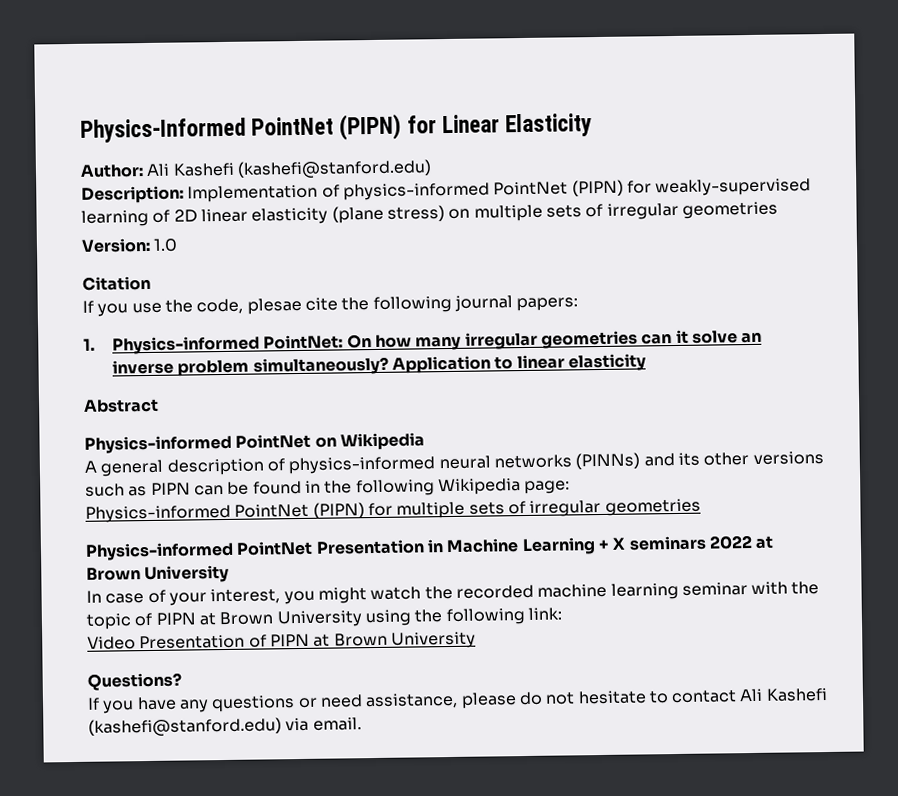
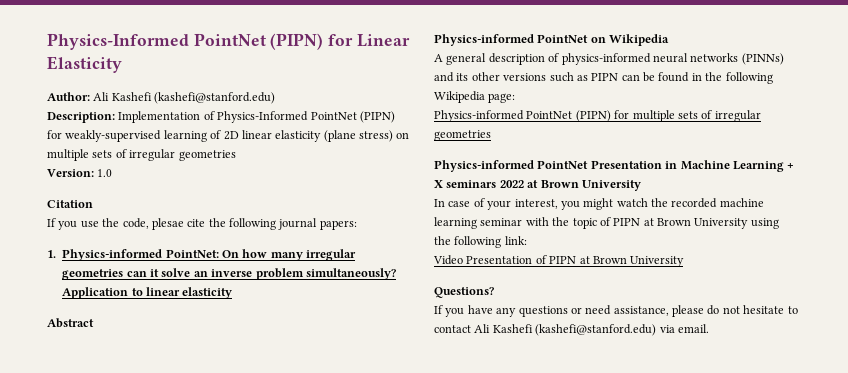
[342,182,490,201] physics-informed -> [217,111,309,123] Physics-Informed

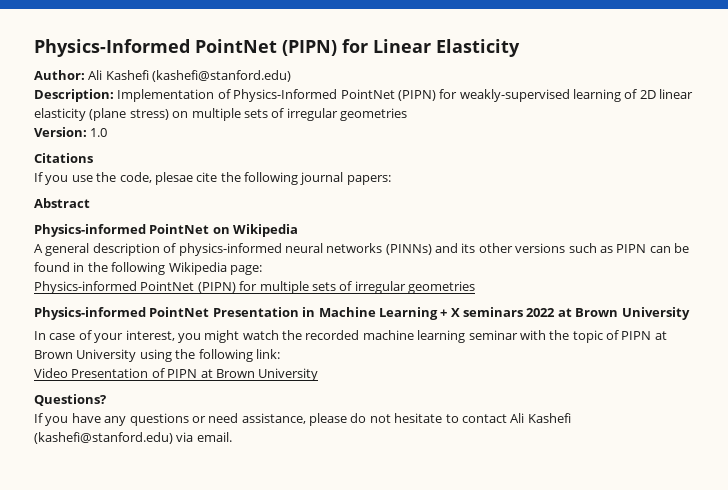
[47,200,93,208] Citation -> [34,153,93,163] Citations
[47,249,357,261] [62,268,396,280] [62,287,233,299] // 1. Physics-informed PointNet: On how many irregular geometries can it solve an inverse problem simultaneously? Application to linear elasticity -> (391, 180) none

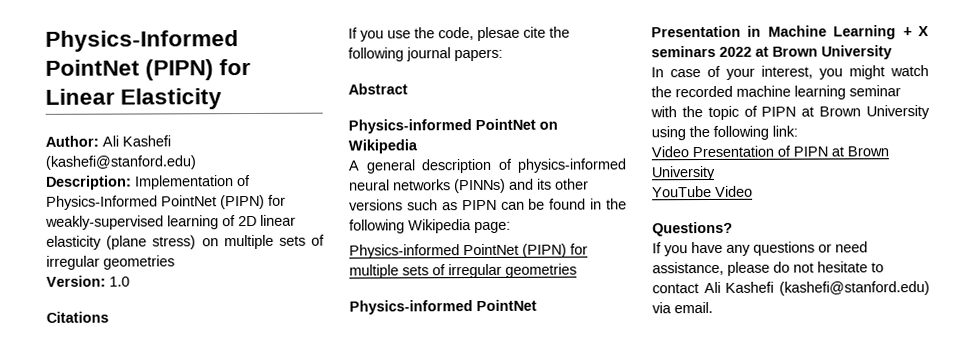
(319, 374) none -> [652,185,753,198] // YouTube Video

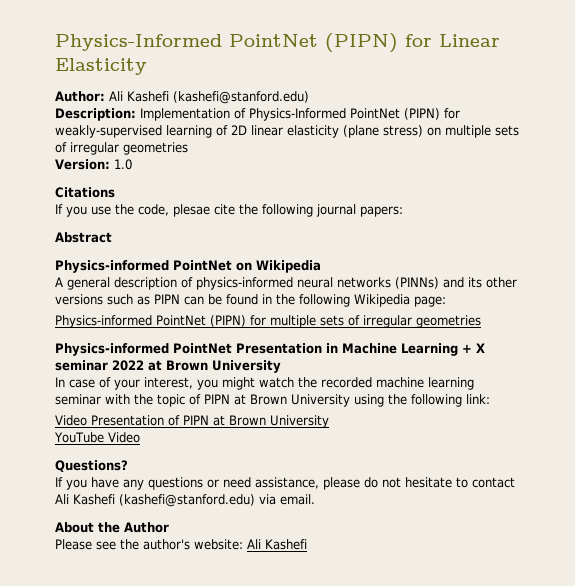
[651,45,716,58] seminars -> [55,360,108,371] seminar
(713, 307) none -> [55,522,169,533] [55,539,307,550] // About the Author // Please see the author's website: Ali Kashefi

